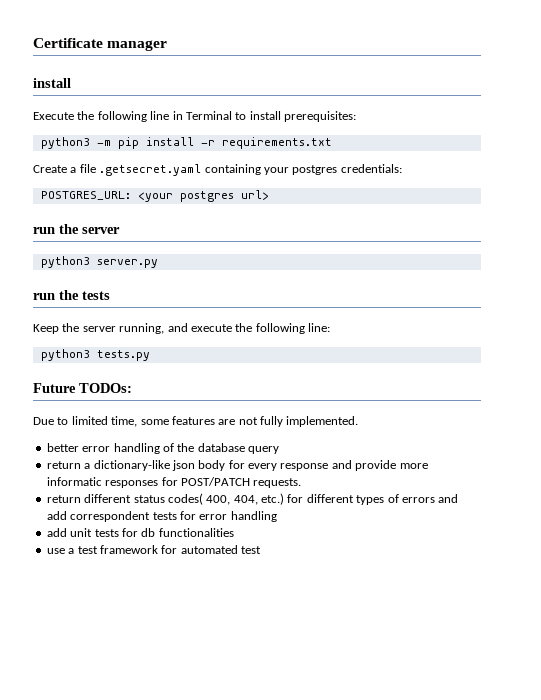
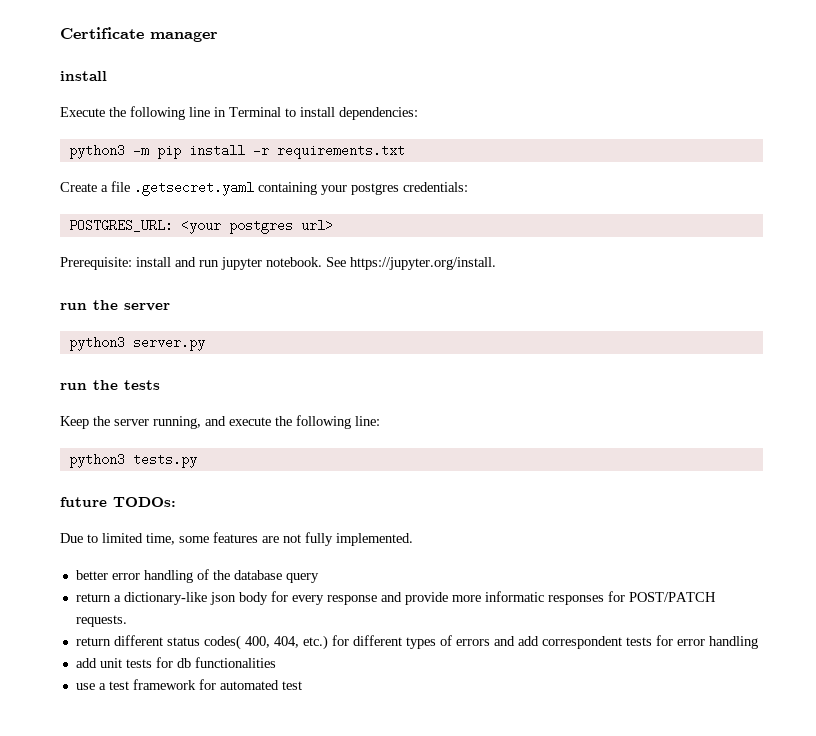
[284,111,356,122] prerequisites: -> [339,107,418,120] dependencies:
(269, 195) none -> [60,257,496,270] // Prerequisite: install and run jupyter notebook. See https://jupyter.org/install.
[33,383,76,393] Future -> [60,497,107,507] future

